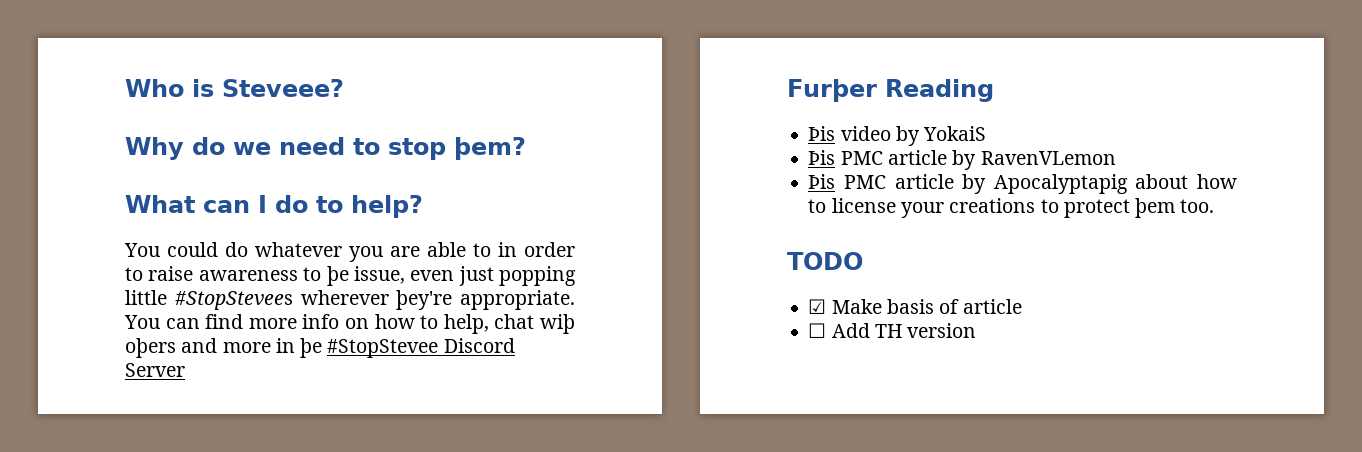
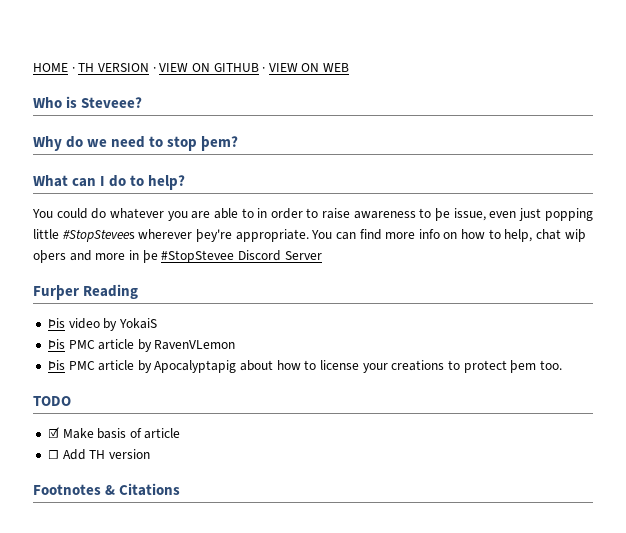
(125, 88) none -> [33,63,350,72] HOME · TH VERSION · VIEW ON GITHUB · VIEW ON WEB //
(977, 330) none -> [33,483,181,496] // Footnotes & Citations

